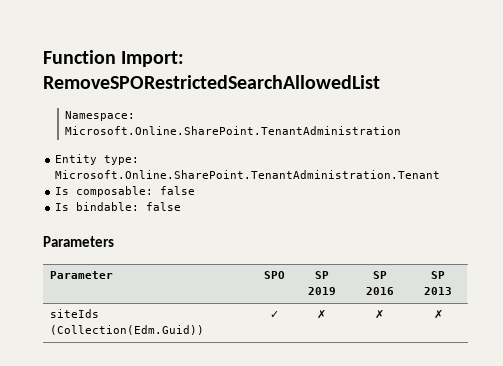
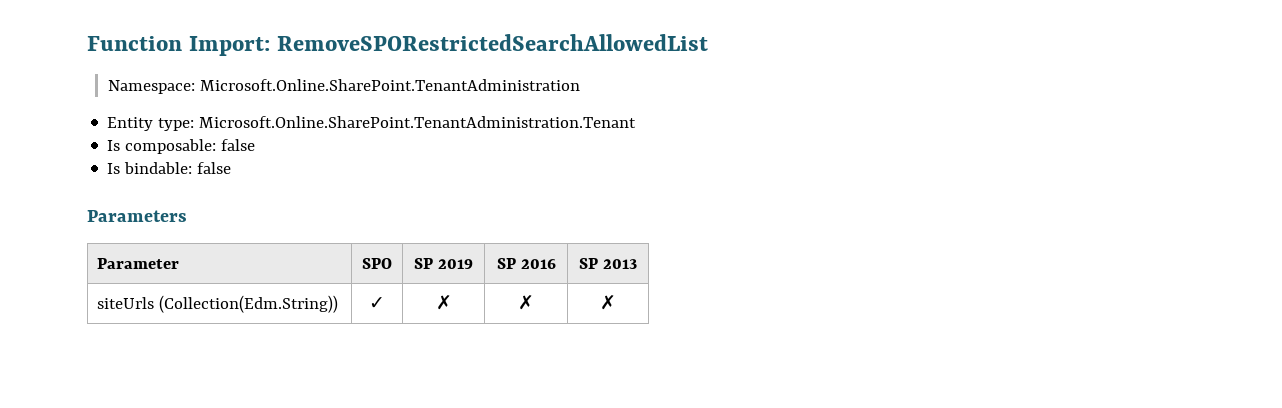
[50,309,100,318] [50,325,205,335] siteIds (Collection(Edm.Guid)) -> [97,295,339,313] siteUrls (Collection(Edm.String))

